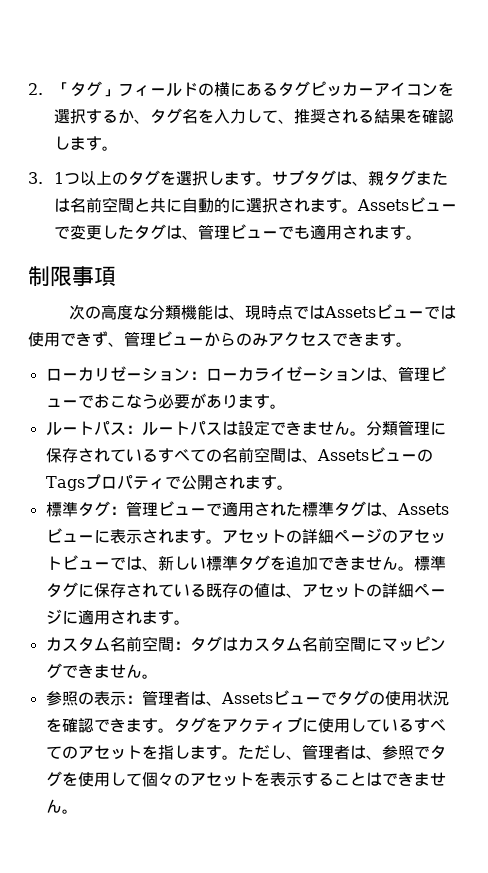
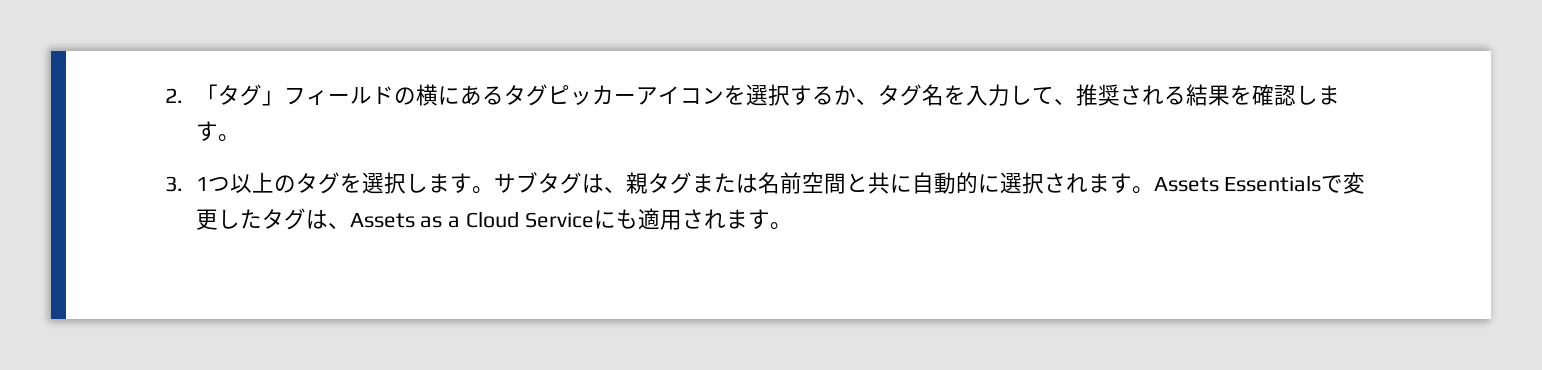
[408,197,457,212] ビュー -> [1224,175,1322,192] Essentials
[197,224,294,240] 管理ビューで -> [349,210,616,229] Assets as a Cloud Serviceに
[28,266,116,287] [68,304,456,320] [28,331,412,347] [45,366,446,382] [45,393,286,409] [45,420,446,436] [45,447,433,463] [45,474,293,491] [45,501,449,517] [45,528,446,544] [45,555,446,571] [45,582,446,598] [45,609,190,625] [45,636,446,652] [45,663,158,679] [45,690,449,706] [45,717,446,733] [45,744,446,760] [45,771,446,787] [45,799,78,814] // 制限事項 // 次の高度な分類機能は、現時点ではAssetsビューでは使用できず、管理ビューからのみアクセスできます。 // ローカリゼーション：ローカライゼーションは、管理ビューでおこなう必要があります。 // ルートパス：ルートパスは設定できません。分類管理に保存されているすべての名前空間は、AssetsビューのTagsプロパティで公開されます。 // 標準タグ：管理ビューで適用された標準タグは、Assetsビューに表示されます。アセットの詳細ページのアセットビューでは、新しい標準タグを追加できません。標準タグに保存されている既存の値は、アセットの詳細ページに適用されます。 // カスタム名前空間：タグはカスタム名前空間にマッピングできません。 // 参照の表示：管理者は、Assetsビューでタグの使用状況を確認できます。タグをアクティブに使用しているすべてのアセットを指します。ただし、管理者は、参照でタグを使用して個々のアセットを表示することはできません。 -> (792, 226) none

